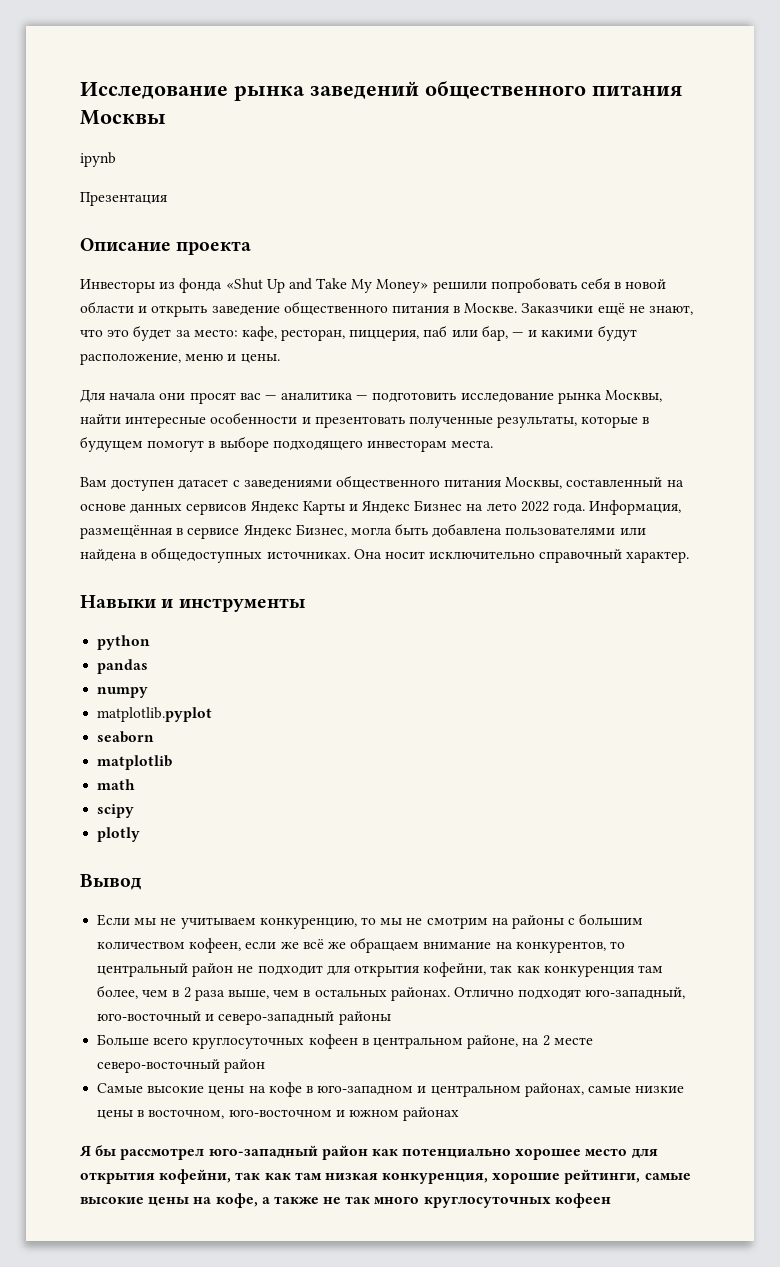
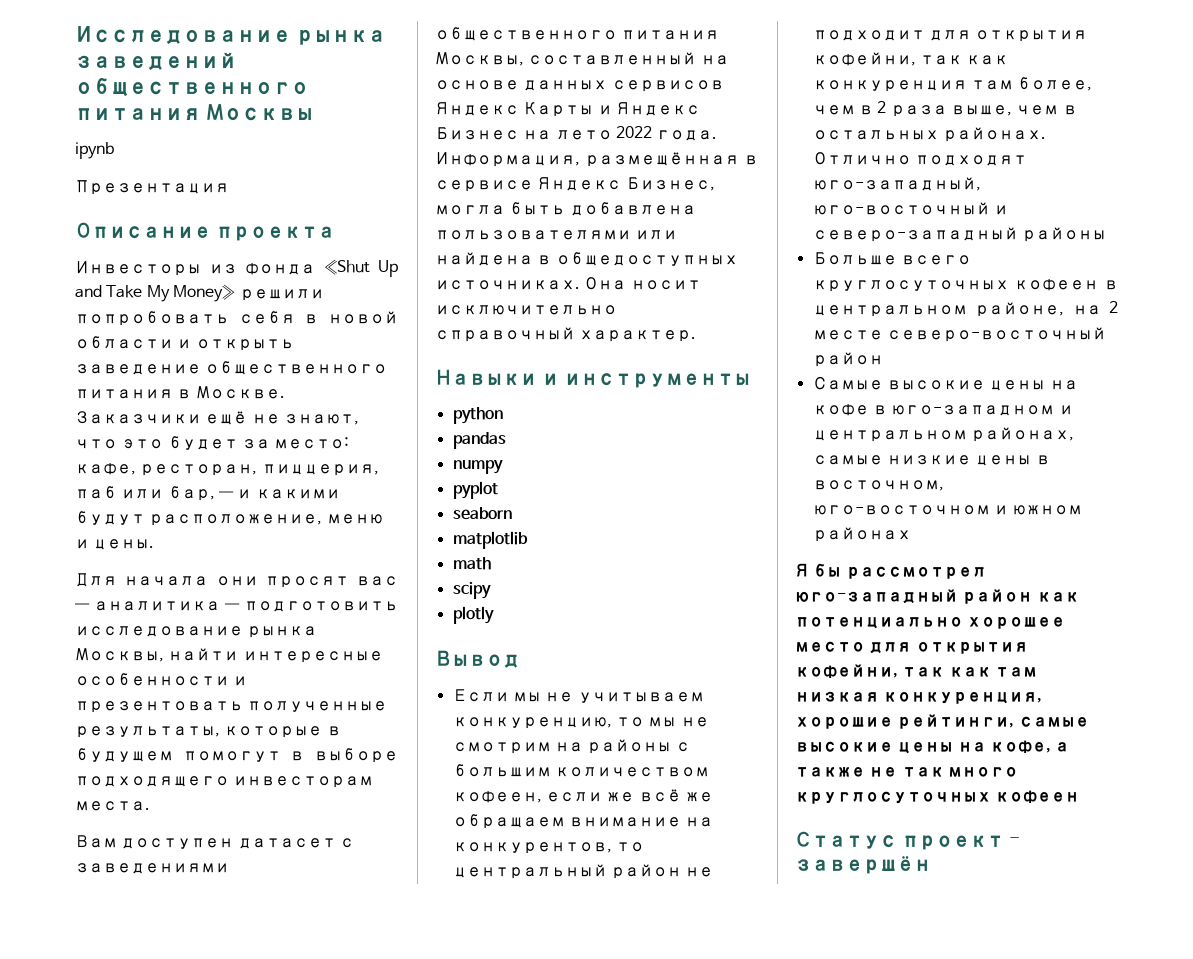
[97,707,213,722] matplotlib.pyplot -> [452,481,498,499] pyplot
(611, 1200) none -> [795,831,1020,850] [795,856,931,874] // Статус проект - завершён

